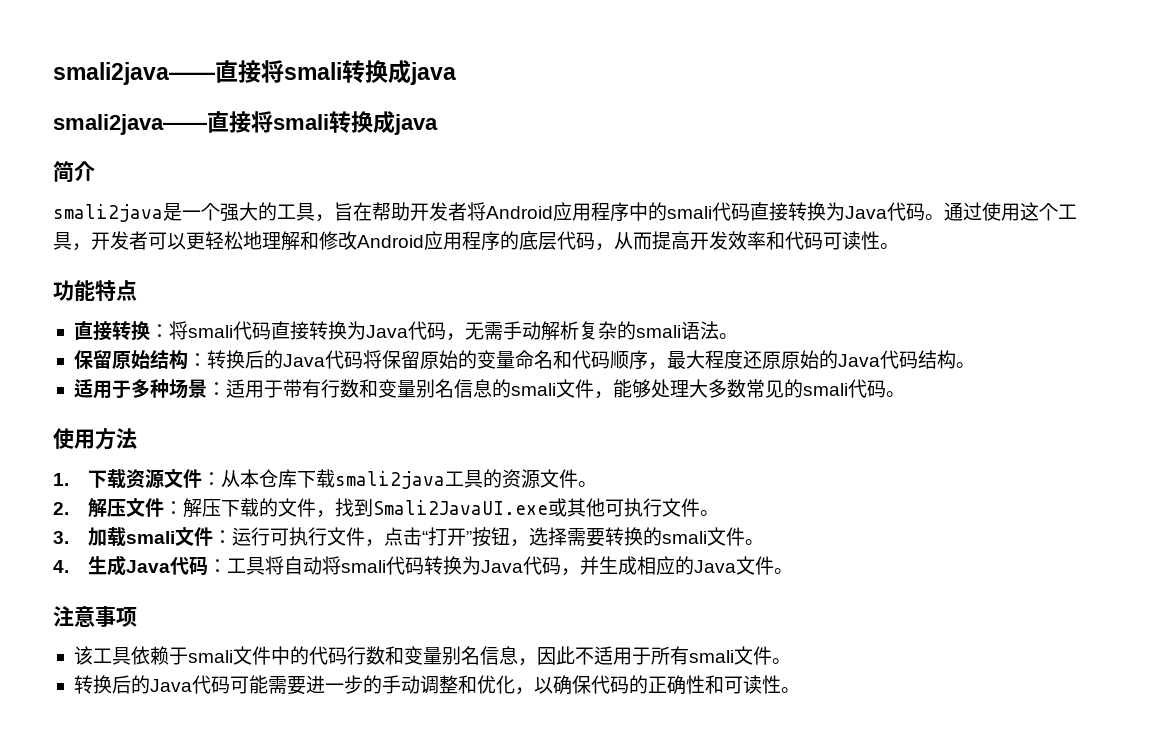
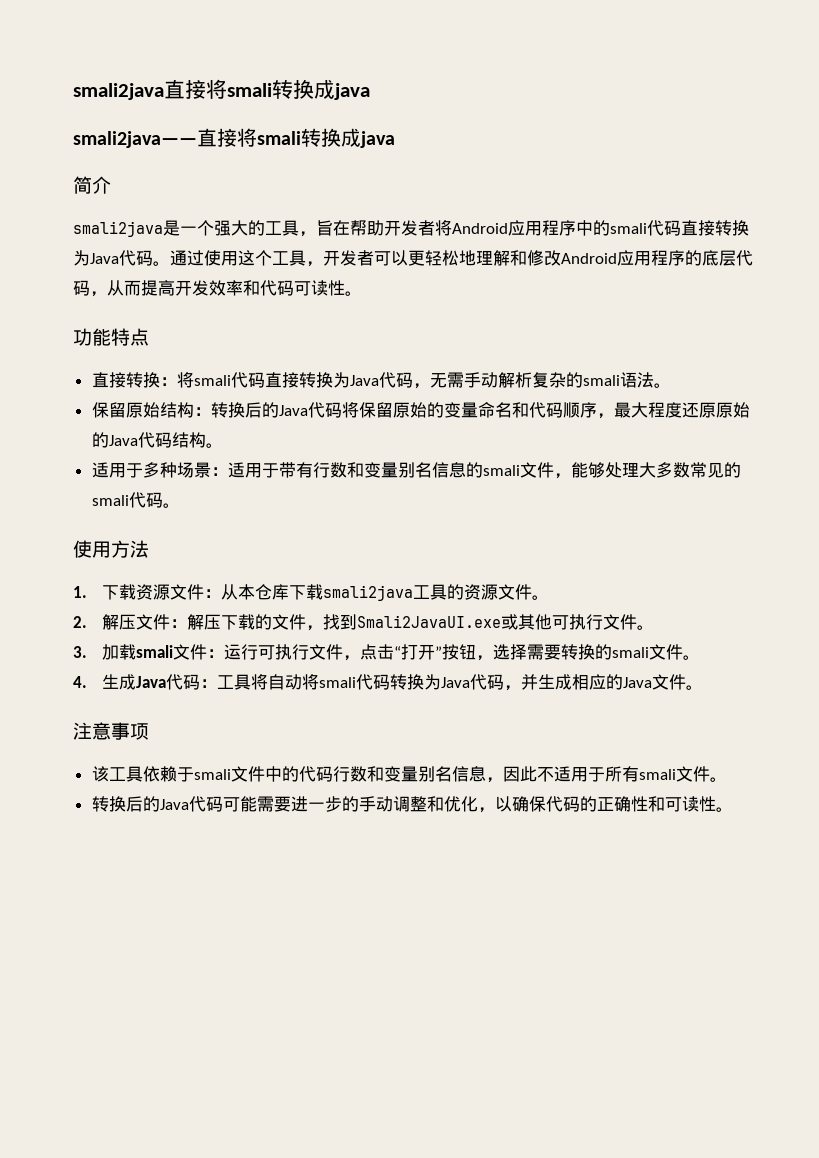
[53,62,215,85] smali2java—— -> [73,83,164,100] smali2java

